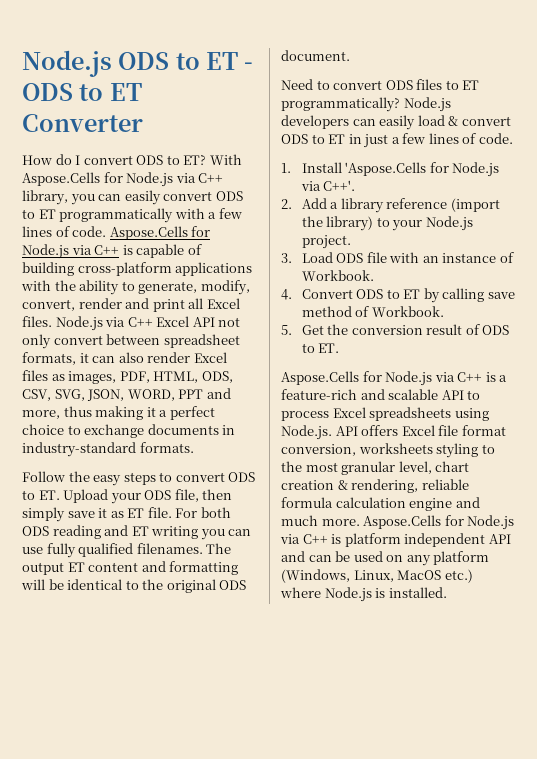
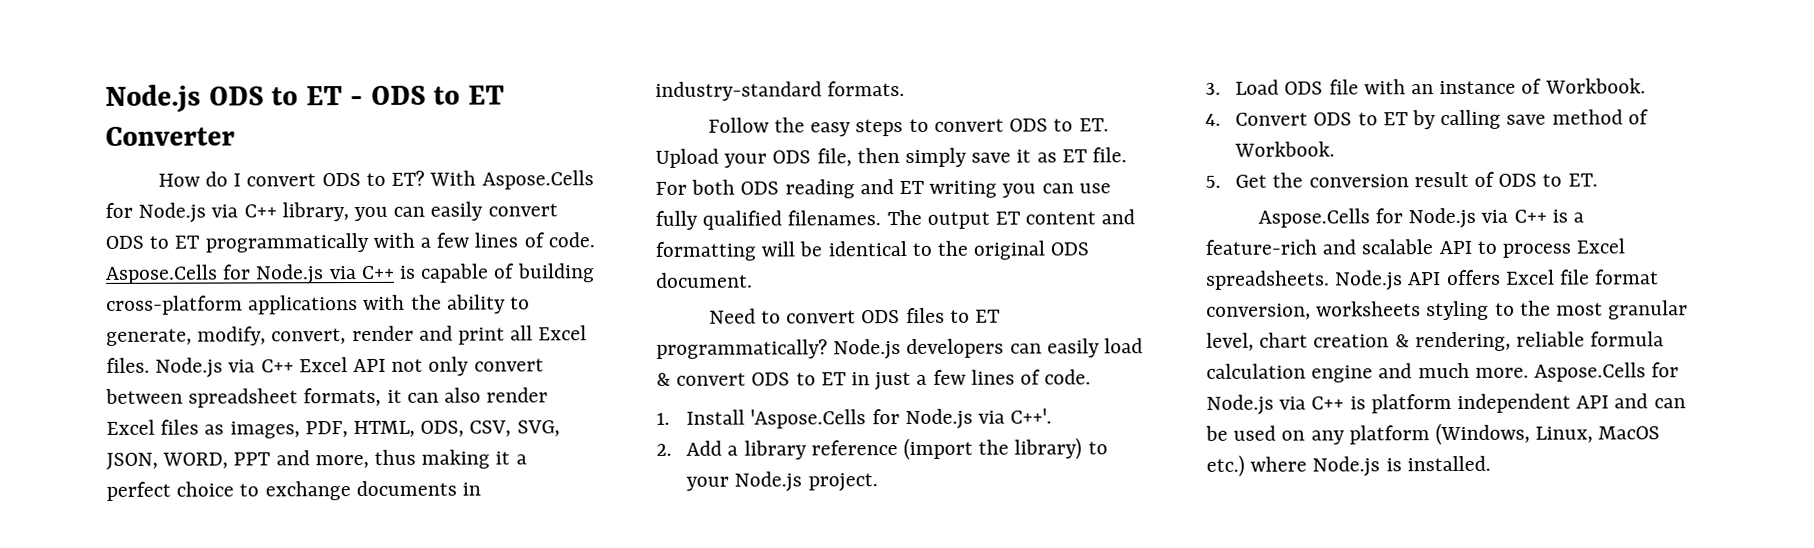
[369,407,489,421] [281,425,332,440] spreadsheets using Node.js. -> [1205,270,1404,291] spreadsheets. Node.js

